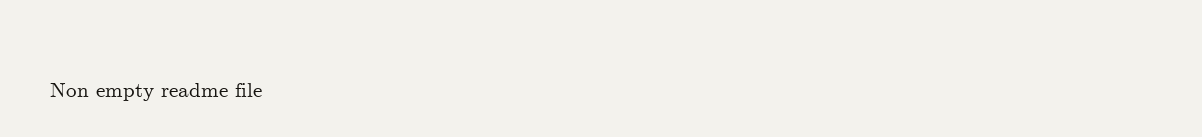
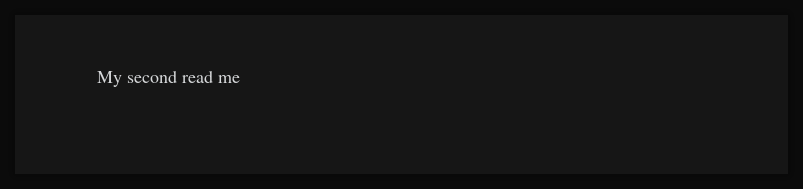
[50,82,262,101] Non empty readme file -> [97,71,240,87] My second read me

